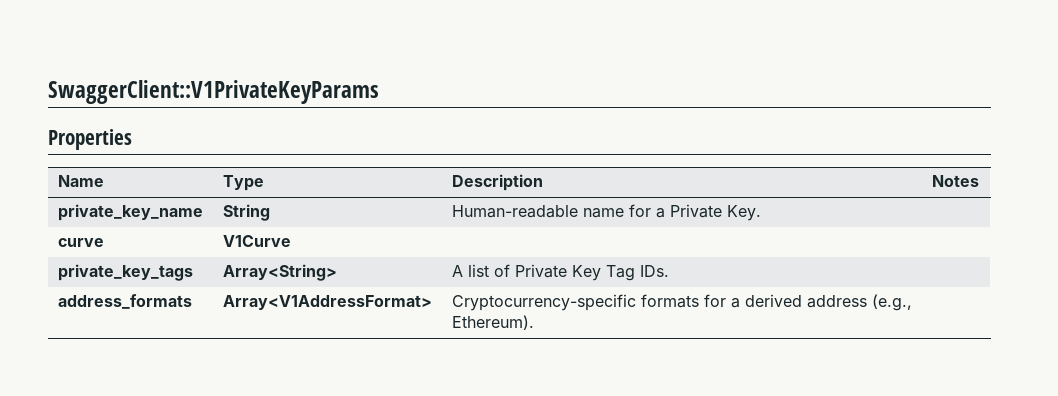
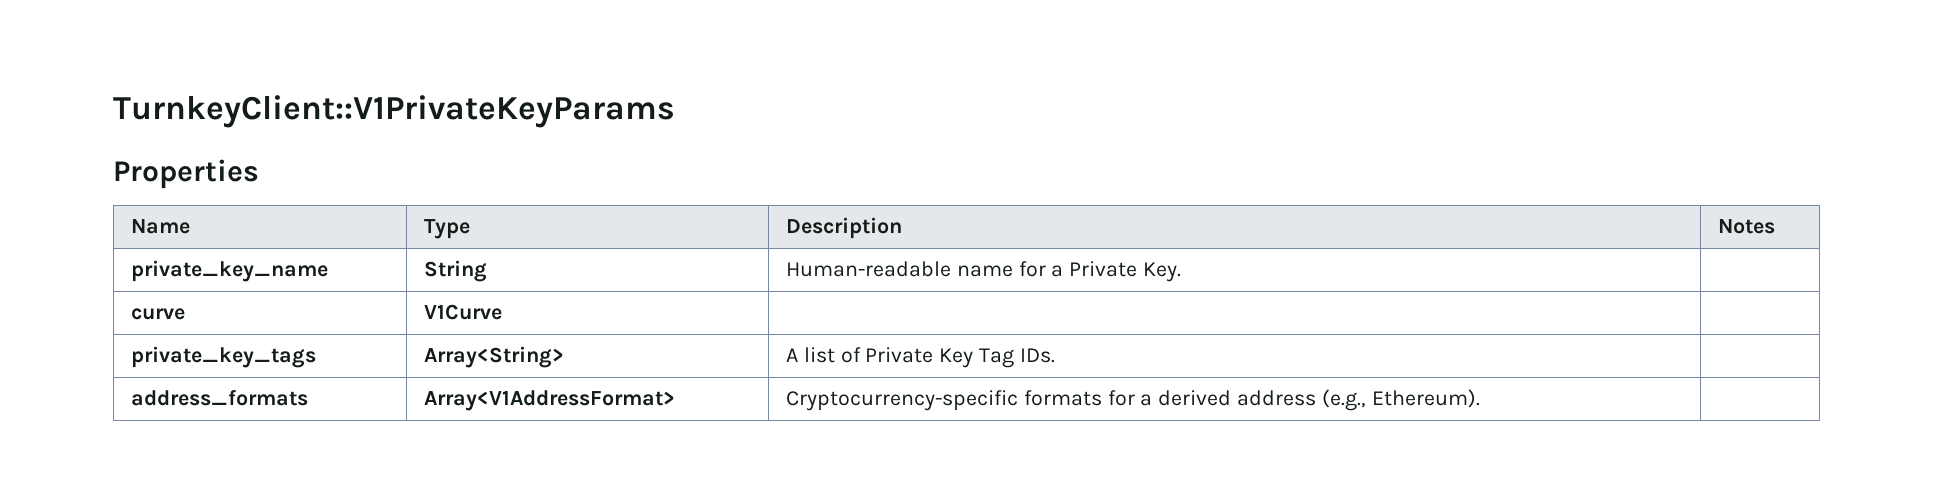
[48,80,379,104] SwaggerClient::V1PrivateKeyParams -> [113,95,675,128] TurnkeyClient::V1PrivateKeyParams

